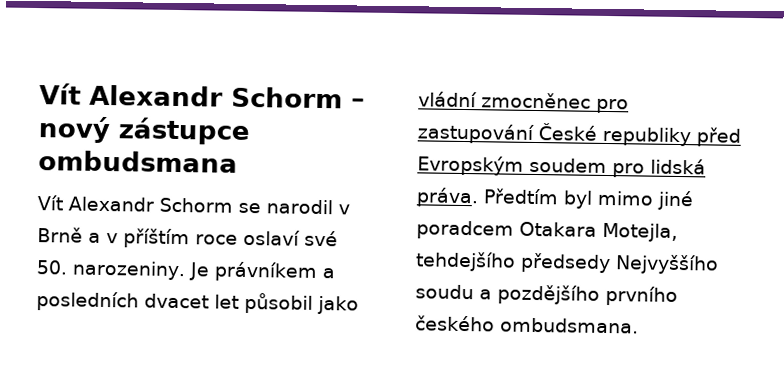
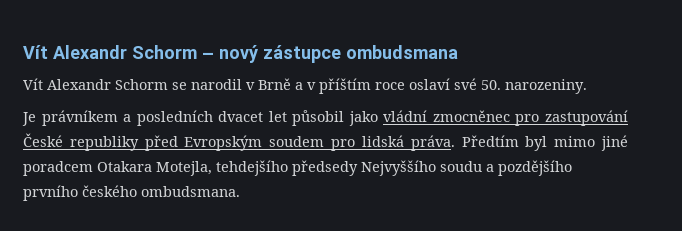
(186, 270) none -> (587, 86) //

